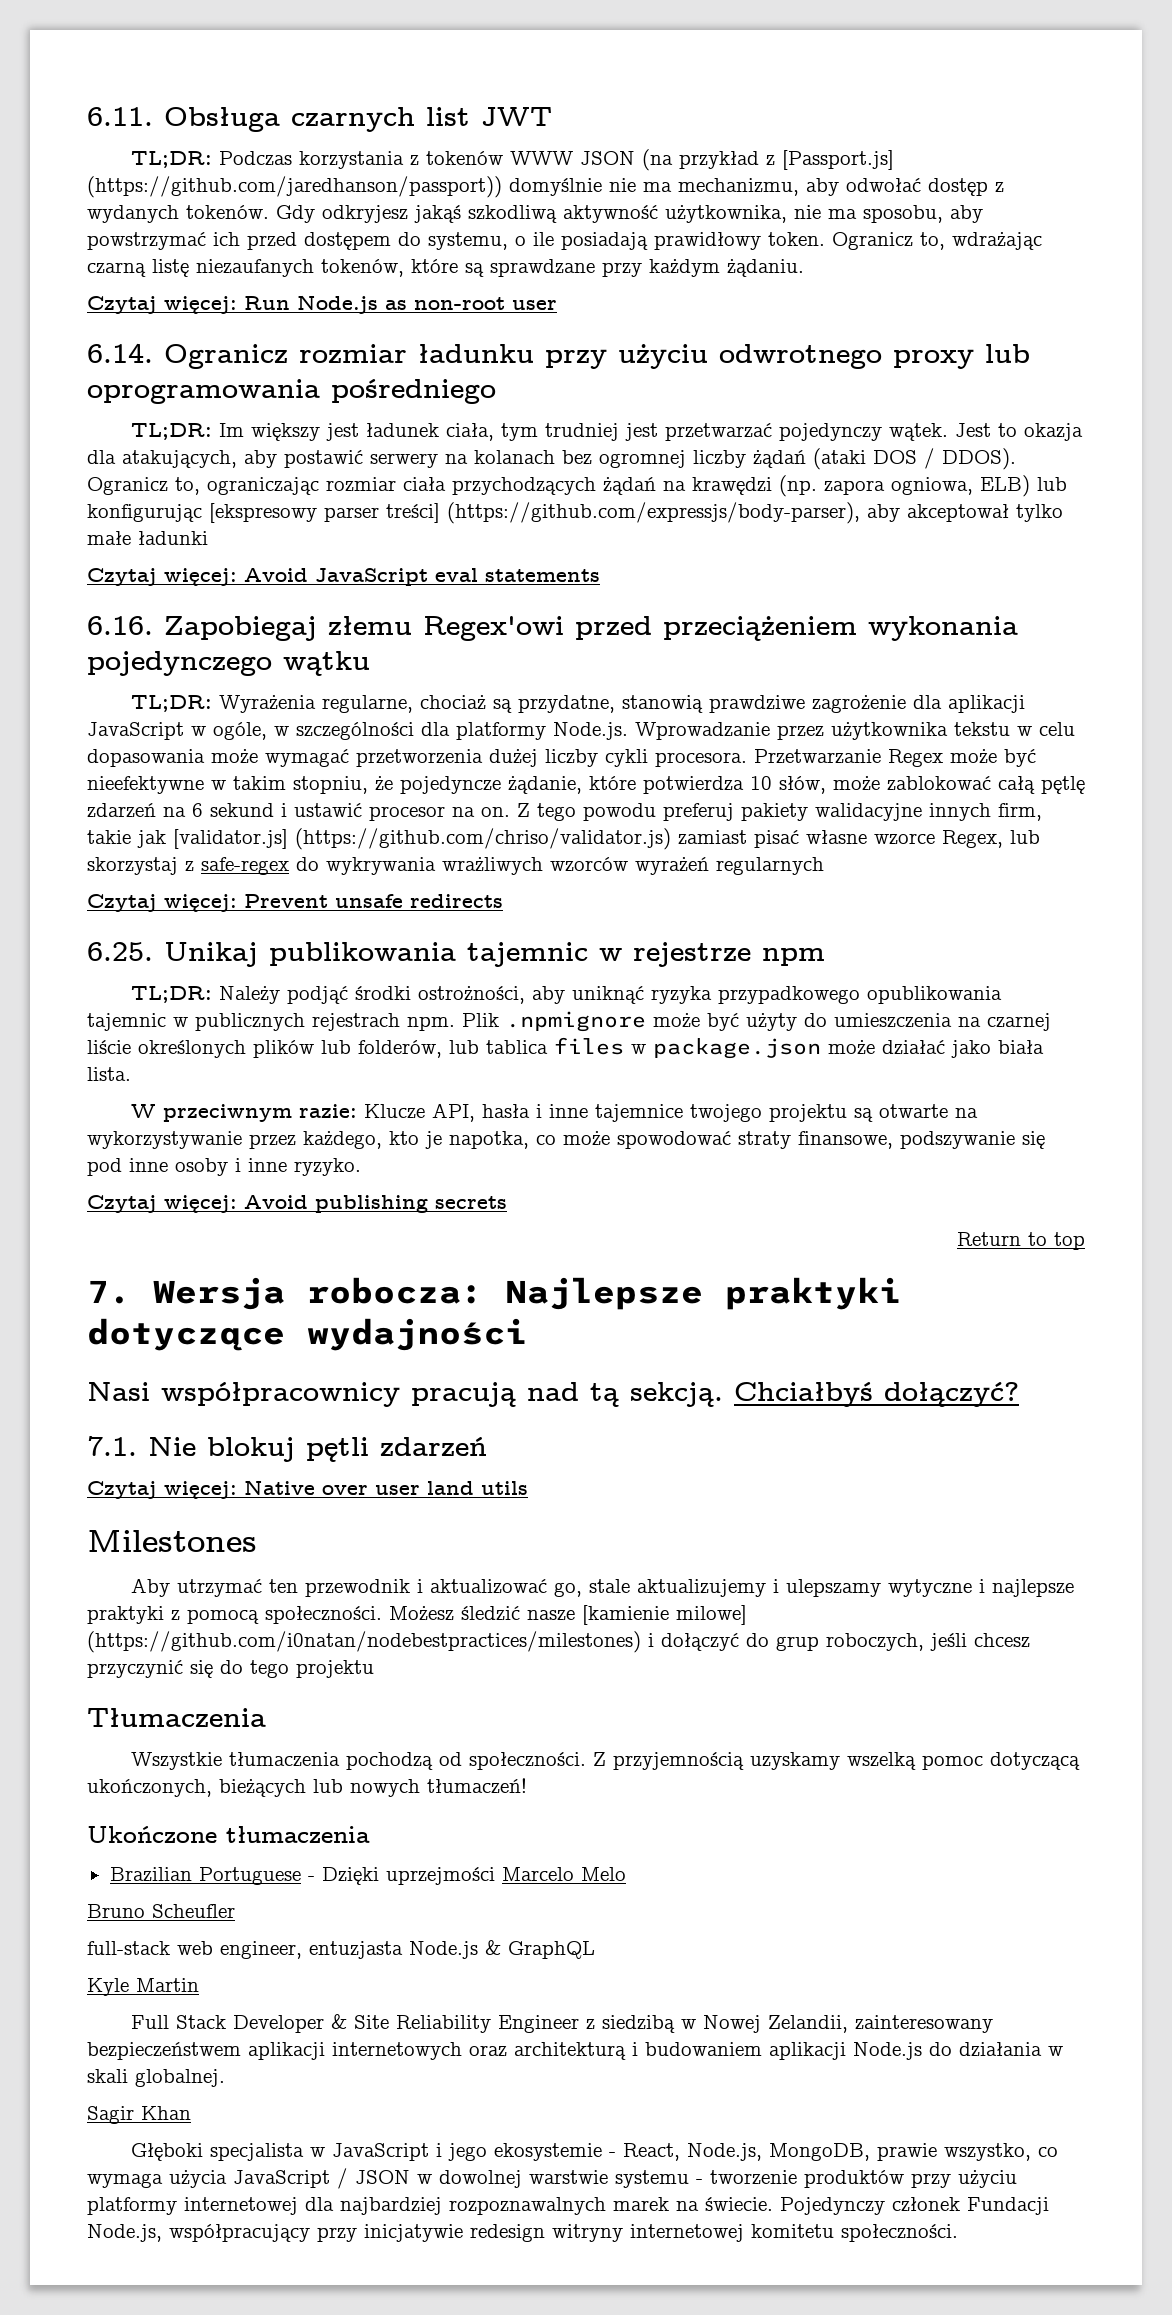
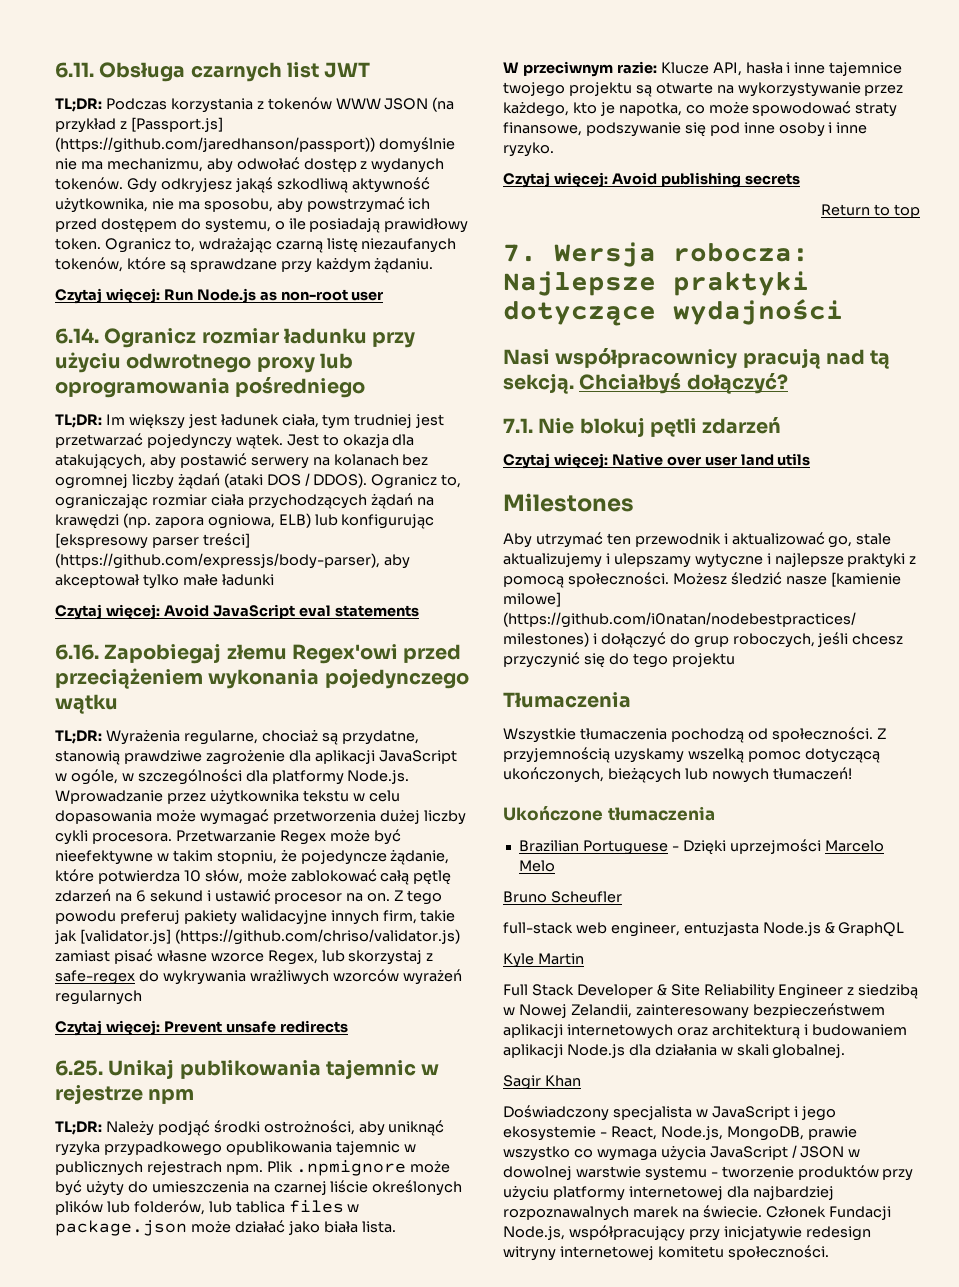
[929,2042,952,2056] do -> [628,1044,651,1056] dla
[131,2143,204,2161] Głęboki -> [503,1105,609,1121] Doświadczony
[944,2143,1032,2161] wszystko, -> [503,1146,570,1161] wszystko
[780,2197,960,2215] Pojedynczy członek -> [765,1206,826,1218] Członek

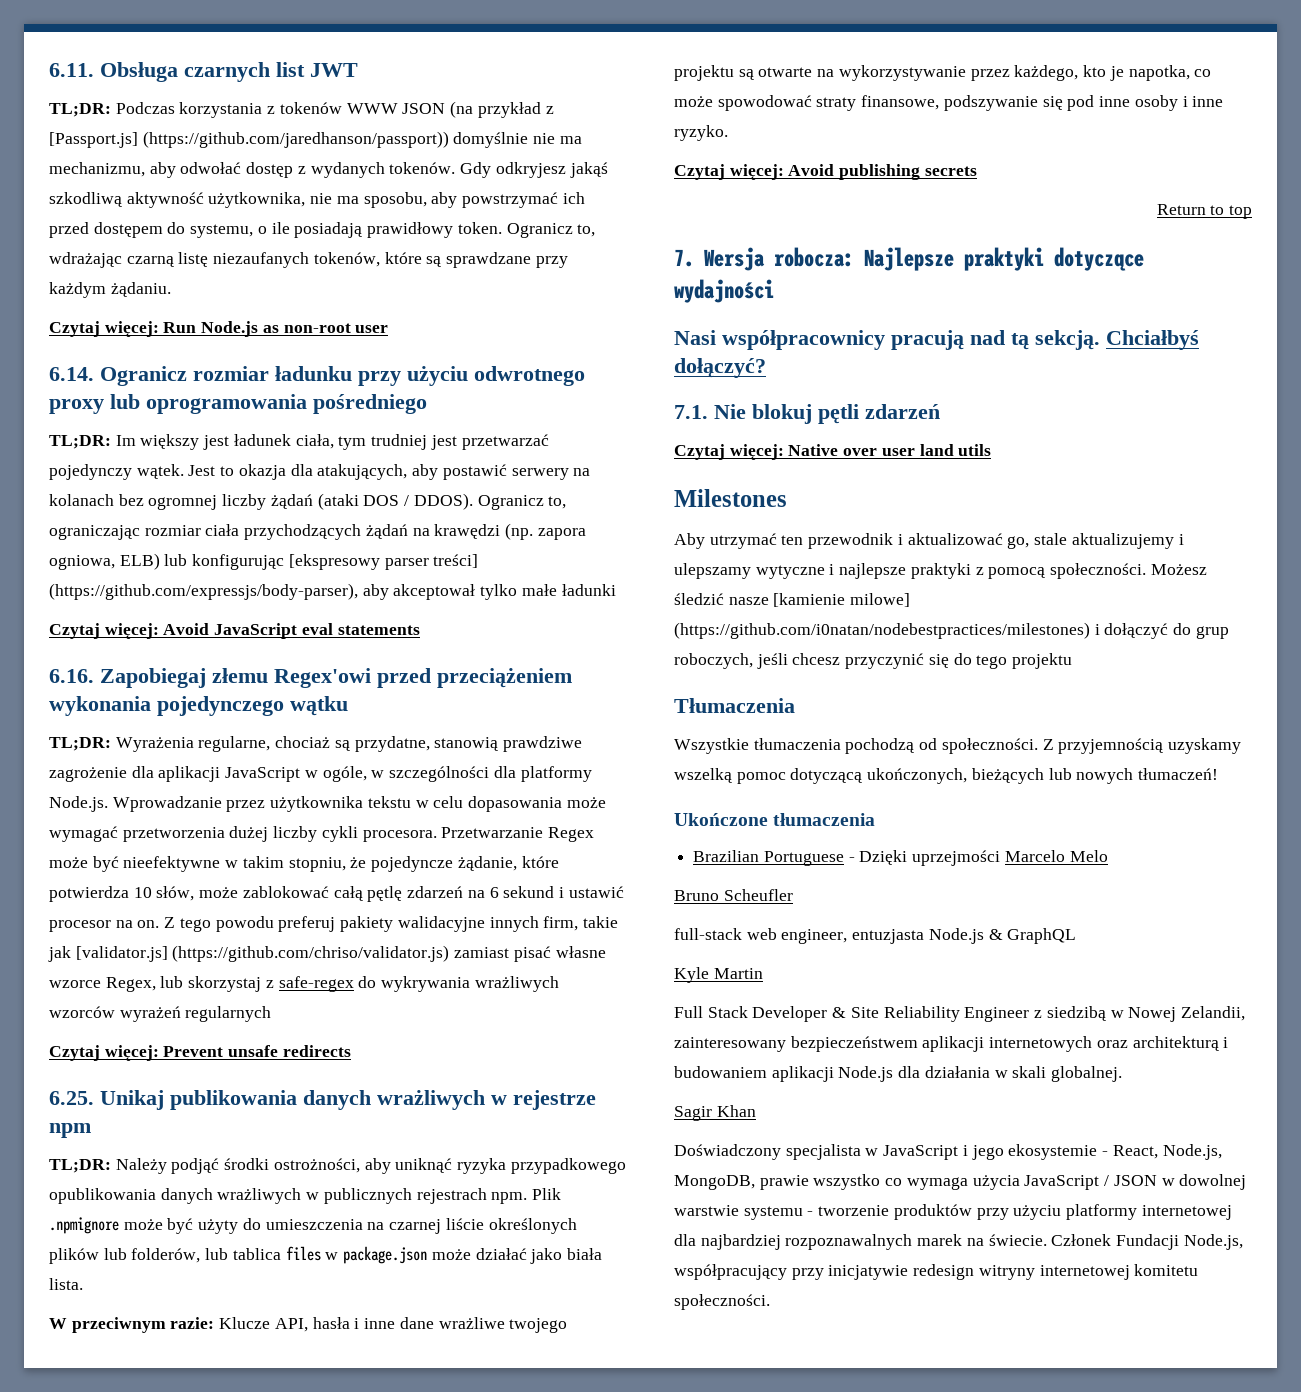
[325,1059,416,1079] tajemnic -> [303,1090,485,1110] danych wrażliwych
[335,1141,400,1155] tajemnic -> [160,1188,302,1204] danych wrażliwych
[829,62,903,76] tajemnice -> [399,1317,505,1329] dane wrażliwe

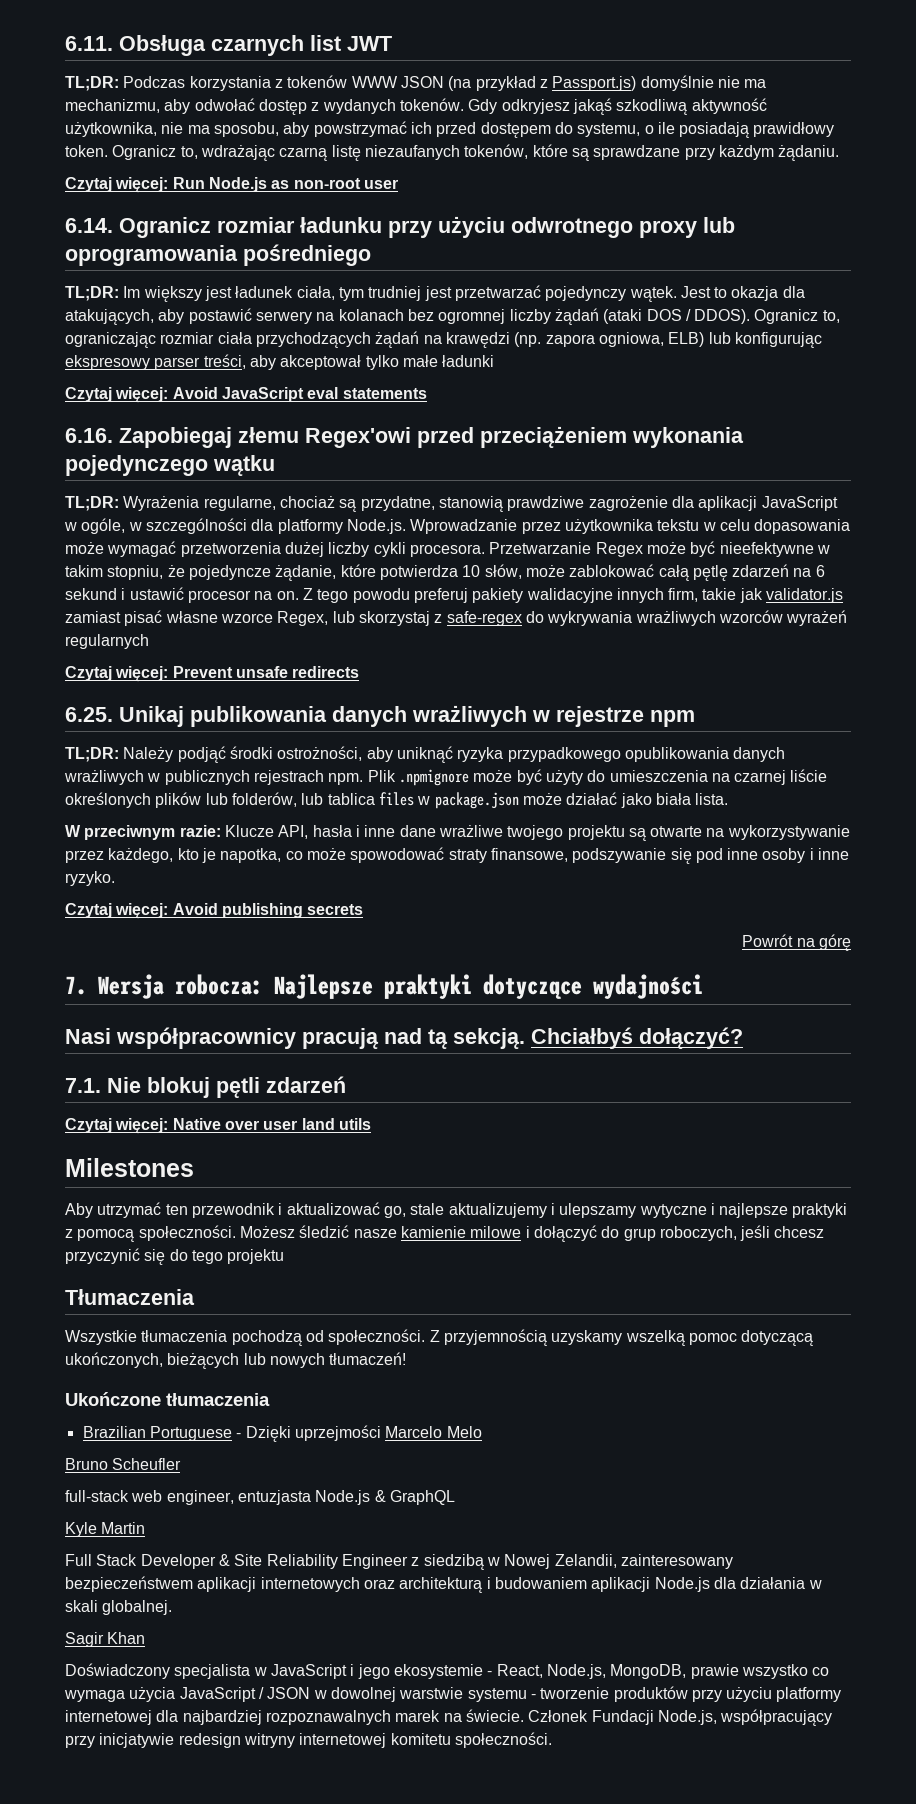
[49,131,449,148] [Passport.js] (https://github.com/jaredhanson/passport)) -> [552,76,637,91] Passport.js)
[288,554,479,570] [49,583,358,600] [ekspresowy parser treści] (https://github.com/expressjs/body-parser), -> [65,354,246,370] ekspresowy parser treści,
[75,945,450,962] [validator.js] (https://github.com/chriso/validator.js) -> [766,588,844,603] validator.js
[1156,204,1252,219] Return to top -> [742,934,852,951] Powrót na górę
[773,593,911,607] [674,622,1090,639] [kamienie milowe] (https://github.com/i0natan/nodebestpractices/milestones) -> [400,1226,522,1238] kamienie milowe

